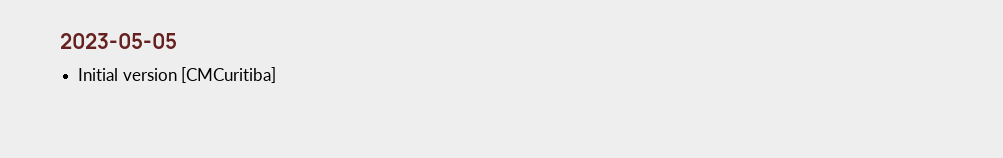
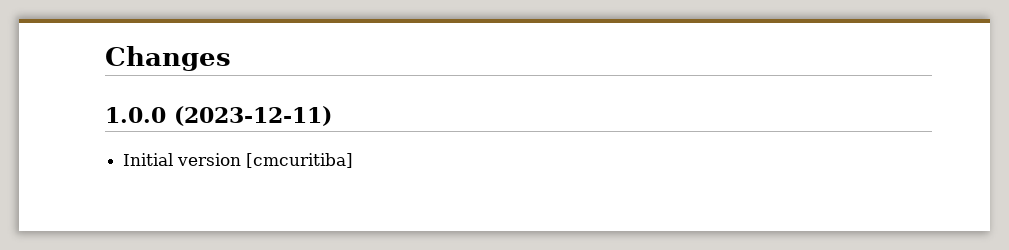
[60,33,177,49] 2023-05-05 -> [105,46,231,71] [105,106,332,126] Changes // 1.0.0 (2023-12-11)
[181,67,277,83] [CMCuritiba] -> [246,153,354,168] [cmcuritiba]

